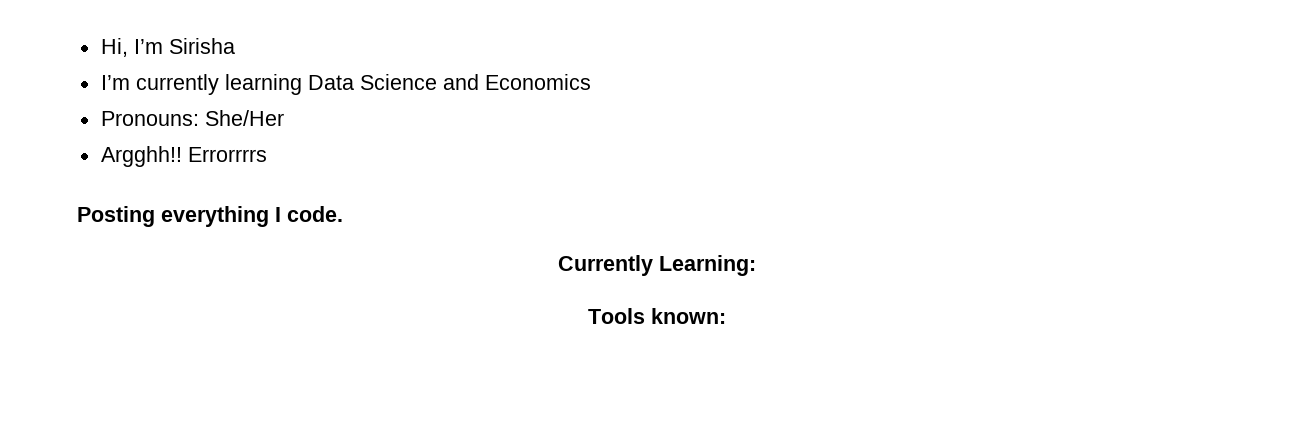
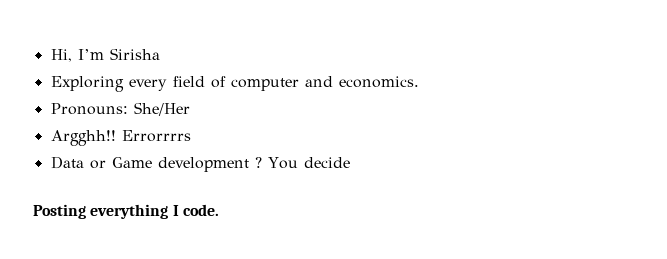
[100,74,591,95] [100,110,284,126] [100,146,267,167] I’m currently learning Data Science and Economics // Pronouns: She/Her // Argghh!! Errorrrrs -> [50,76,419,92] [50,102,190,116] [50,130,191,146] [50,156,350,172] Exploring every field of computer and economics. // Pronouns: She/Her // Argghh!! Errorrrrs // Data or Game development ? You decide
[558,255,756,276] [588,308,726,324] // Currently Learning: // Tools known: -> (219, 210) none

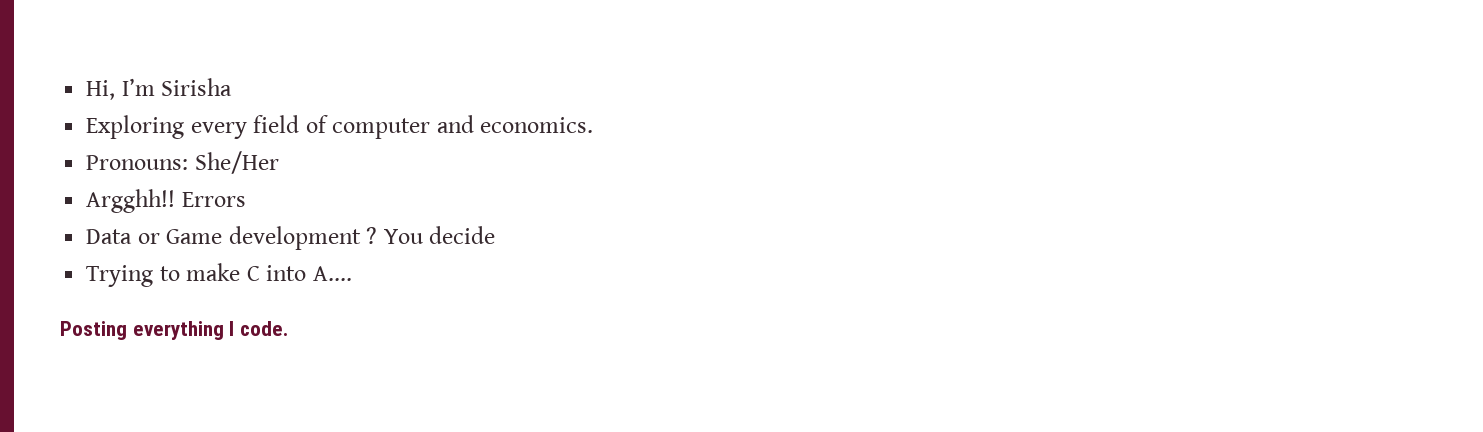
[121,130,191,142] Errorrrrs -> [181,192,246,207] Errors
(350, 162) none -> [86,263,352,287] // Trying to make C into A....

